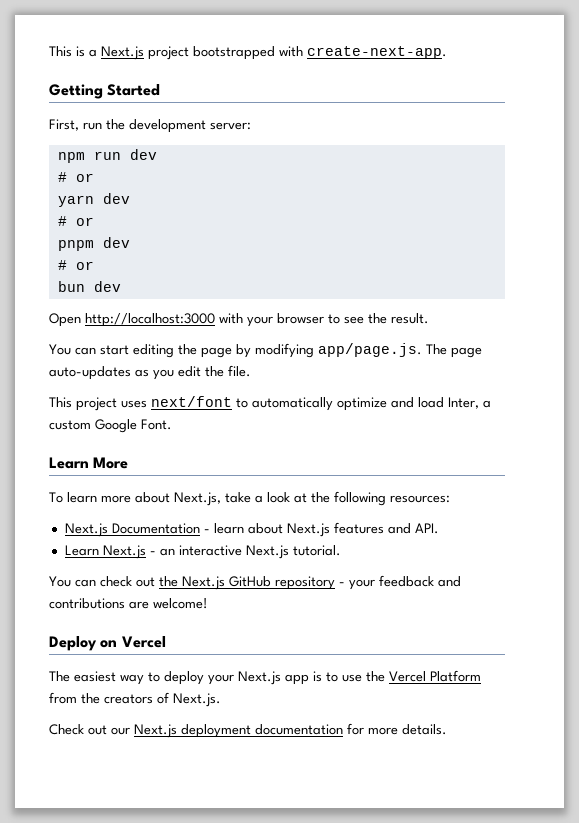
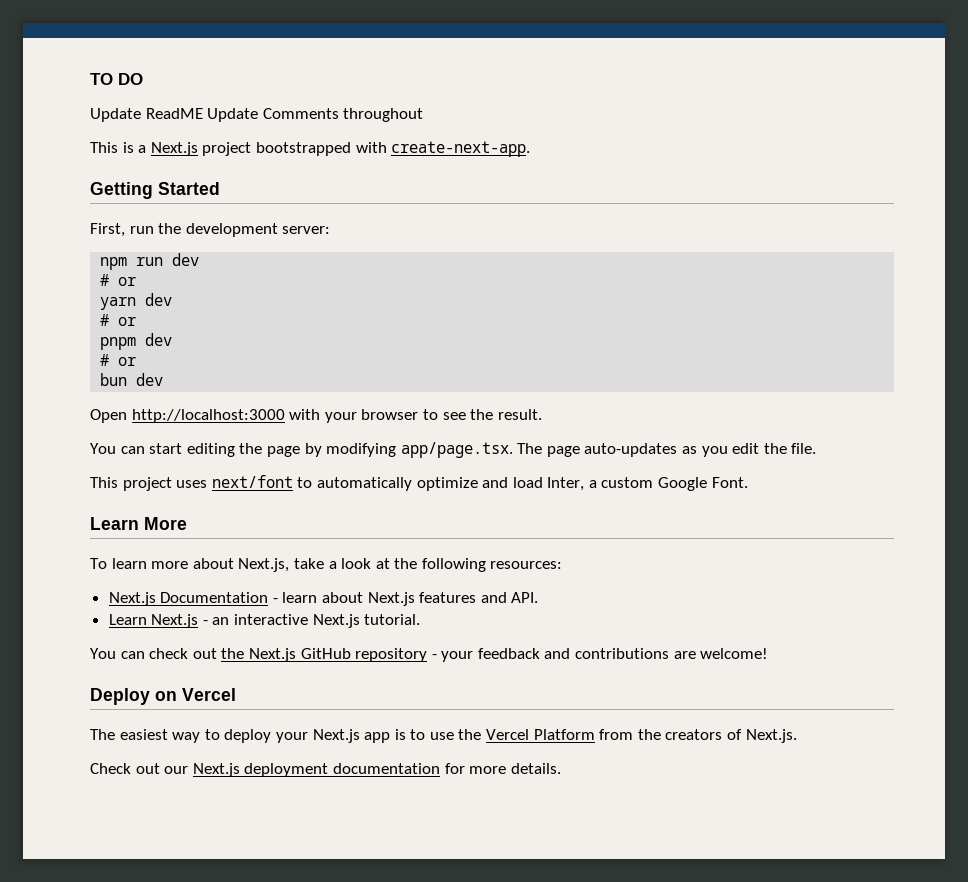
(49, 51) none -> [90,73,143,85] [90,108,424,122] TO DO // Update ReadME Update Comments throughout //
[318,343,422,357] app/page.js. -> [400,442,513,458] app/page.tsx.

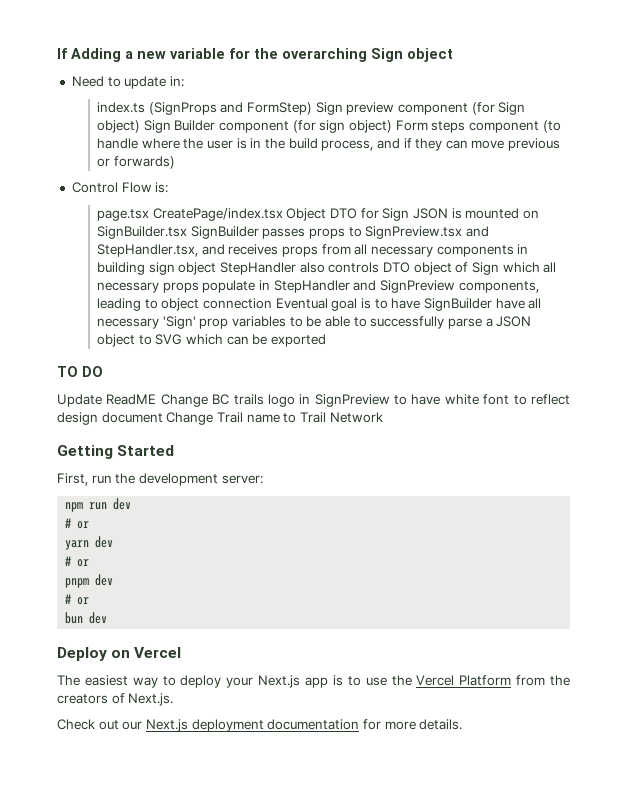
[90,73,143,85] [90,108,424,122] [90,141,531,157] TO DO // Update ReadME Update Comments throughout // This is a Next.js project bootstrapped with create-next-app. -> [57,48,453,62] [71,76,184,89] [97,102,526,115] [97,120,561,133] [97,138,561,151] [97,156,175,169] [71,182,169,193] [97,208,539,221] [97,226,489,239] [97,244,529,257] [97,262,557,275] [97,280,539,293] [97,298,542,311] [97,316,532,329] [97,334,326,347] [57,366,103,377] [57,394,570,407] [57,412,383,425] If Adding a new variable for the overarching Sign object // Need to update in: // index.ts (SignProps and FormStep) Sign preview component (for Sign object) Sign Builder component (for sign object) Form steps component (to handle where the user is in the build process, and if they can move previous or forwards) // Control Flow is: // page.tsx CreatePage/index.tsx Object DTO for Sign JSON is mounted on SignBuilder.tsx SignBuilder passes props to SignPreview.tsx and StepHandler.tsx, and receives props from all necessary components in building sign object StepHandler also controls DTO object of Sign which all necessary props populate in StepHandler and SignPreview components, leading to object connection Eventual goal is to have SignBuilder have all necessary 'Sign' prop variables to be able to successfully parse a JSON object to SVG which can be exported // TO DO // Update ReadME Change BC trails logo in SignPreview to have white font to reflect design document Change Trail name to Trail Network
[90,409,542,423] [90,442,817,458] [90,475,748,491] [90,517,187,530] [90,558,563,572] [108,592,539,606] [108,614,421,628] [90,648,769,662] // Open http://localhost:3000 with your browser to see the result. // You can start editing the page by modifying app/page.tsx. The page auto-updates as you edit the file. // This project uses next/font to automatically optimize and load Inter, a custom Google Font. // Learn More // To learn more about Next.js, take a look at the following resources: // Next.js Documentation - learn about Next.js features and API. // Learn Next.js - an interactive Next.js tutorial. // You can check out the Next.js GitHub repository - your feedback and contributions are welcome! -> (108, 618) none

